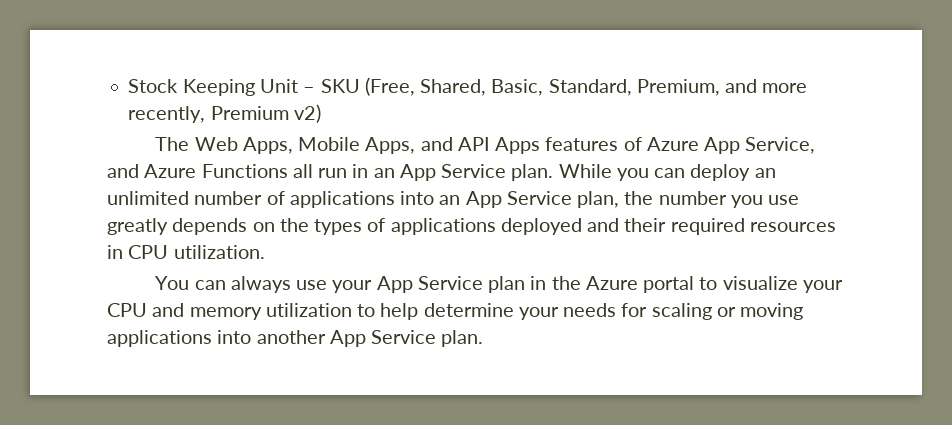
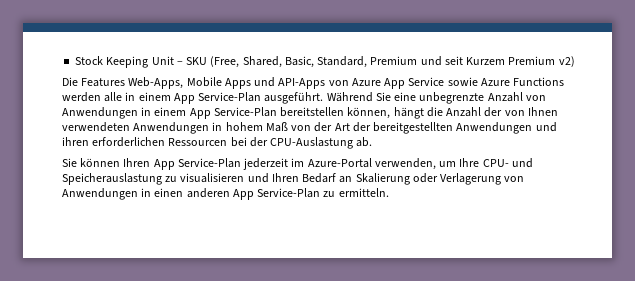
[636,79,808,96] [128,104,321,123] [155,137,816,154] [107,164,776,181] [107,191,800,208] [107,218,836,235] [107,245,265,259] [155,276,843,293] [107,303,804,320] [107,330,484,347] Premium, and more recently, Premium v2) // The Web Apps, Mobile Apps, and API Apps features of Azure App Service, and Azure Functions all run in an App Service plan. While you can deploy an unlimited number of applications into an App Service plan, the number you use greatly depends on the types of applications deployed and their required resources in CPU utilization. // You can always use your App Service plan in the Azure portal to visualize your CPU and memory utilization to help determine your needs for scaling or moving applications into another App Service plan. -> [370,56,575,67] [62,77,565,89] [62,92,546,104] [62,107,558,119] [62,122,557,134] [62,137,373,149] [62,158,533,170] [62,173,525,185] [62,188,389,200] Premium und seit Kurzem Premium v2) // Die Features Web-Apps, Mobile Apps und API-Apps von Azure App Service sowie Azure Functions werden alle in einem App Service-Plan ausgeführt. Während Sie eine unbegrenzte Anzahl von Anwendungen in einem App Service-Plan bereitstellen können, hängt die Anzahl der von Ihnen verwendeten Anwendungen in hohem Maß von der Art der bereitgestellten Anwendungen und ihren erforderlichen Ressourcen bei der CPU-Auslastung ab. // Sie können Ihren App Service-Plan jederzeit im Azure-Portal verwenden, um Ihre CPU- und Speicherauslastung zu visualisieren und Ihren Bedarf an Skalierung oder Verlagerung von Anwendungen in einen anderen App Service-Plan zu ermitteln.

